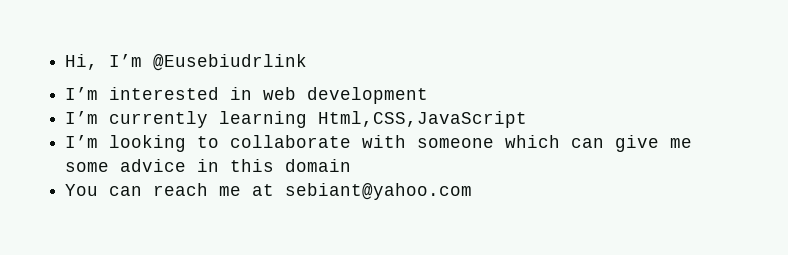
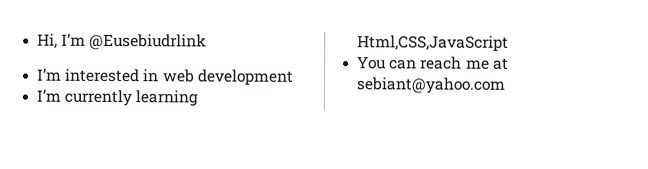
[65,135,693,152] [65,159,352,172] // I’m looking to collaborate with someone which can give me some advice in this domain -> (510, 43) none

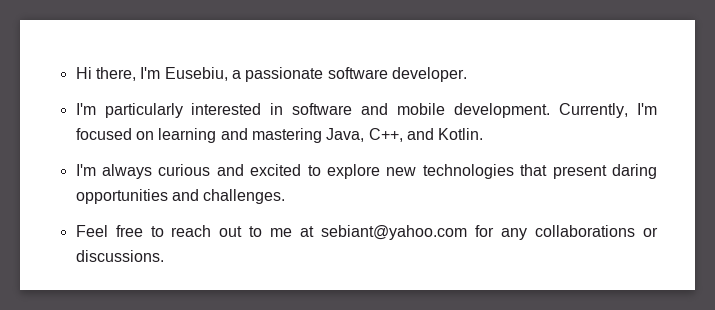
[37,33,208,51] [37,68,63,81] Hi, I’m @Eusebiudrlink // I’m -> [75,67,467,82] [75,103,183,118] Hi there, I'm Eusebiu, a passionate software developer. // I'm particularly
[162,69,294,86] [36,89,199,107] [357,35,510,52] [357,56,509,70] [356,77,507,94] web development // I’m currently learning Html,CSS,JavaScript // You can reach me at sebiant@yahoo.com -> [292,103,657,118] [75,128,484,143] [75,164,657,179] [75,189,286,204] [75,225,658,240] [75,250,164,262] software and mobile development. Currently, I'm focused on learning and mastering Java, C++, and Kotlin. // I'm always curious and excited to explore new technologies that present daring opportunities and challenges. // Feel free to reach out to me at sebiant@yahoo.com for any collaborations or discussions.

